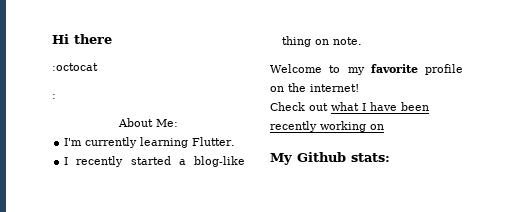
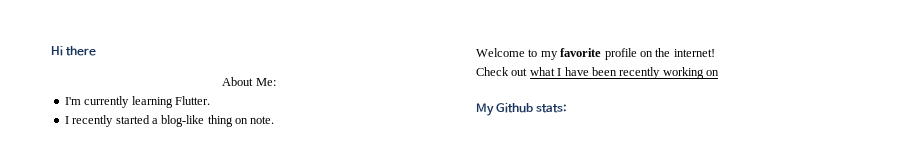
[52,63,98,71] [52,94,56,99] // :octocat // : -> (97, 51) none

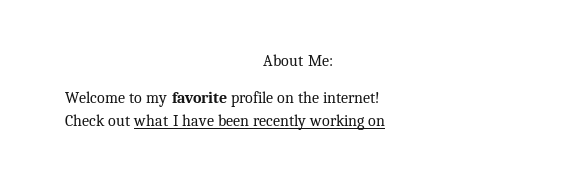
[51,46,97,56] Hi there // -> (263, 60) none
[64,96,210,108] [64,115,275,127] // I'm currently learning Flutter. // I recently started a blog-like thing on note. -> (333, 60) none
[476,103,568,116] // My Github stats: -> (386, 122) none

